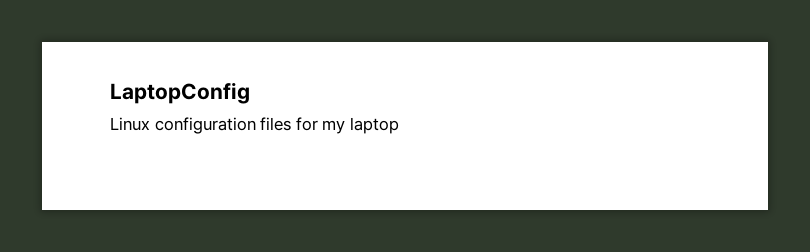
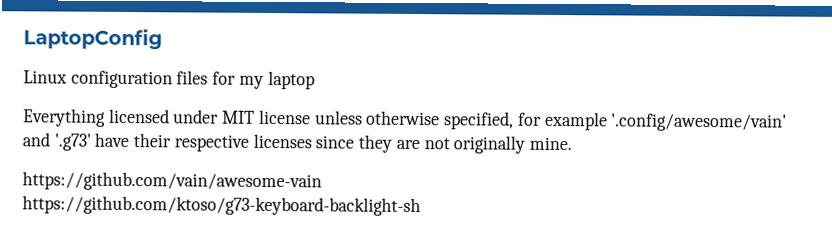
(399, 125) none -> [22,108,788,132] [22,132,572,154] [22,171,322,192] [22,195,421,217] // Everything licensed under MIT license unless otherwise specified, for example '.config/awesome/vain' and '.g73' have their respective licenses since they are not originally mine. // https://github.com/vain/awesome-vain // https://github.com/ktoso/g73-keyboard-backlight-sh

